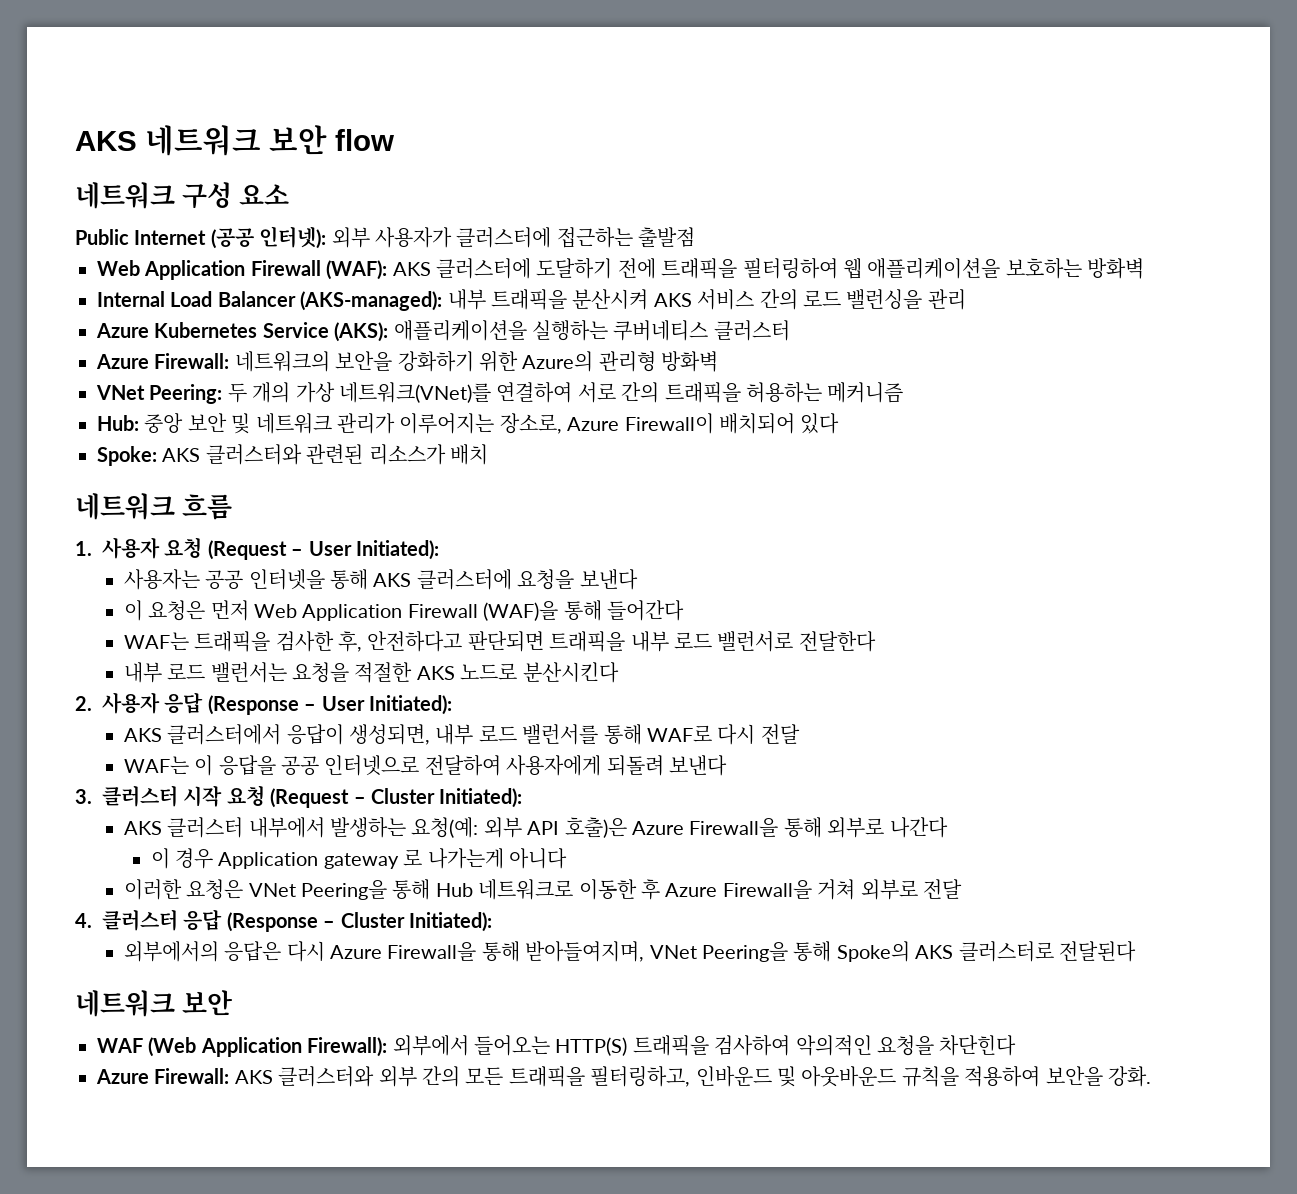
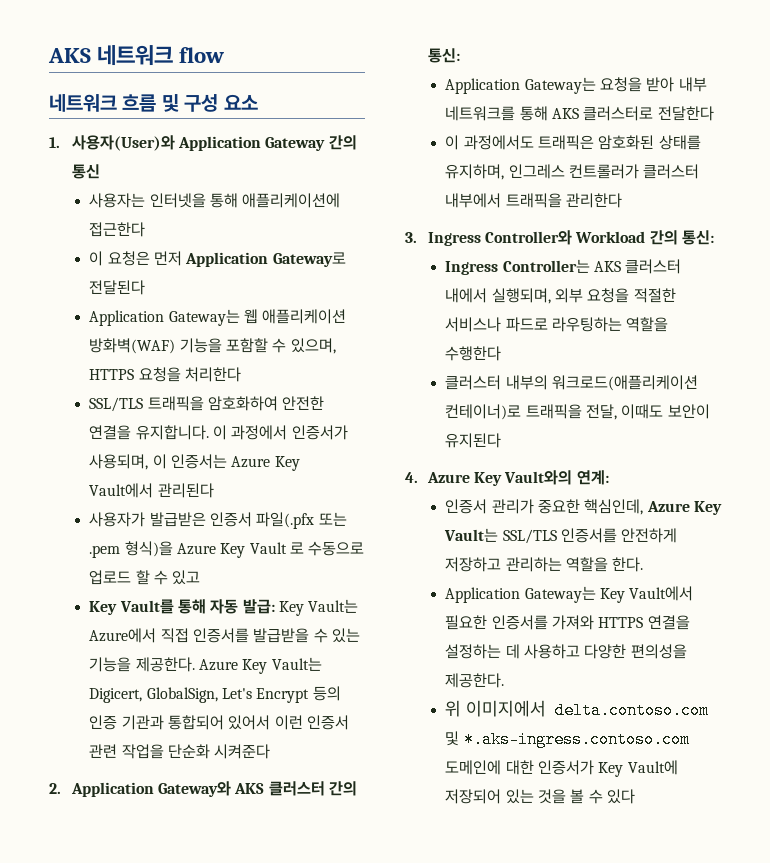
[269,125,327,155] 보안 -> (174, 55) none
(175, 195) none -> [122,94,179,112] 흐름 및
[75,226,696,249] [97,258,1145,280] [97,289,966,311] [96,320,790,342] [96,351,719,372] [96,382,904,404] [97,413,840,434] [97,444,488,466] [75,493,233,520] [75,537,439,560] Public Internet (공공 인터넷): 외부 사용자가 클러스터에 접근하는 출발점 // Web Application Firewall (WAF): AKS 클러스터에 도달하기 전에 트래픽을 필터링하여 웹 애플리케이션을 보호하는 방화벽 // Internal Load Balancer (AKS-managed): 내부 트래픽을 분산시켜 AKS 서비스 간의 로드 밸런싱을 관리 // Azure Kubernetes Service (AKS): 애플리케이션을 실행하는 쿠버네티스 클러스터 // Azure Firewall: 네트워크의 보안을 강화하기 위한 Azure의 관리형 방화벽 // VNet Peering: 두 개의 가상 네트워크(VNet)를 연결하여 서로 간의 트래픽을 허용하는 메커니즘 // Hub: 중앙 보안 및 네트워크 관리가 이루어지는 장소로, Azure Firewall이 배치되어 있다 // Spoke: AKS 클러스터와 관련된 리소스가 배치 // 네트워크 흐름 // 1. 사용자 요청 (Request – User Initiated): -> [49,135,357,151] [71,164,100,179] 1. 사용자(User)와 Application Gateway 간의 통신
[205,570,244,590] 공공 -> (146, 200) none
[373,569,638,590] AKS 클러스터에 요청을 보낸다 -> [242,193,341,208] [89,222,146,237] 애플리케이션에 접근한다
[253,600,684,621] [123,631,876,652] [123,662,619,683] [75,692,452,715] [123,724,800,745] [123,755,727,776] [75,785,523,808] [123,817,948,838] [150,848,567,869] [123,879,962,900] [75,909,492,932] [123,941,1136,962] [75,990,234,1017] [97,1035,1017,1057] [96,1066,1151,1087] Web Application Firewall (WAF)을 통해 들어간다 // WAF는 트래픽을 검사한 후, 안전하다고 판단되면 트래픽을 내부 로드 밸런서로 전달한다 // 내부 로드 밸런서는 요청을 적절한 AKS 노드로 분산시킨다 // 2. 사용자 응답 (Response – User Initiated): // AKS 클러스터에서 응답이 생성되면, 내부 로드 밸런서를 통해 WAF로 다시 전달 // WAF는 이 응답을 공공 인터넷으로 전달하여 사용자에게 되돌려 보낸다 // 3. 클러스터 시작 요청 (Request – Cluster Initiated): // AKS 클러스터 내부에서 발생하는 요청(예: 외부 API 호출)은 Azure Firewall을 통해 외부로 나간다 // 이 경우 Application gateway 로 나가는게 아니다 // 이러한 요청은 VNet Peering을 통해 Hub 네트워크로 이동한 후 Azure Firewall을 거쳐 외부로 전달 // 4. 클러스터 응답 (Response – Cluster Initiated): // 외부에서의 응답은 다시 Azure Firewall을 통해 받아들여지며, VNet Peering을 통해 Spoke의 AKS 클러스터로 전달된다 // 네트워크 보안 // WAF (Web Application Firewall): 외부에서 들어오는 HTTP(S) 트래픽을 검사하여 악의적인 요청을 차단힌다 // Azure Firewall: AKS 클러스터와 외부 간의 모든 트래픽을 필터링하고, 인바운드 및 아웃바운드 규칙을 적용하여 보안을 강화. -> [185,252,346,267] [89,280,146,295] [89,309,347,326] [89,338,336,354] [89,367,241,382] [89,396,325,412] [89,425,348,440] [89,454,300,471] [89,483,214,498] [89,512,347,529] [89,541,365,558] [89,570,201,585] [89,599,359,616] [89,628,360,643] [89,657,322,674] [89,686,341,703] [89,715,349,730] [89,744,271,759] [49,781,357,797] [427,48,460,63] [445,77,707,94] [445,106,714,121] [445,135,701,150] [445,164,700,180] [445,193,622,208] [405,230,714,246] [445,259,682,275] [445,288,676,304] [445,317,669,332] [445,346,502,361] [445,375,698,391] [445,404,710,420] [445,433,502,448] [405,470,609,486] [445,499,722,515] [444,528,678,544] [445,557,644,572] [445,586,694,603] [445,615,690,630] [445,644,687,659] [445,673,505,688] [445,700,710,719] [445,731,690,748] [445,760,678,777] [445,789,635,804] Application Gateway로 전달된다 // Application Gateway는 웹 애플리케이션 방화벽(WAF) 기능을 포함할 수 있으며, HTTPS 요청을 처리한다 // SSL/TLS 트래픽을 암호화하여 안전한 연결을 유지합니다. 이 과정에서 인증서가 사용되며, 이 인증서는 Azure Key Vault에서 관리된다 // 사용자가 발급받은 인증서 파일(.pfx 또는 .pem 형식)을 Azure Key Vault 로 수동으로 업로드 할 수 있고 // Key Vault를 통해 자동 발급: Key Vault는 Azure에서 직접 인증서를 발급받을 수 있는 기능을 제공한다. Azure Key Vault는 Digicert, GlobalSign, Let's Encrypt 등의 인증 기관과 통합되어 있어서 이런 인증서 관련 작업을 단순화 시켜준다 // 2. Application Gateway와 AKS 클러스터 간의 통신: // Application Gateway는 요청을 받아 내부 네트워크를 통해 AKS 클러스터로 전달한다 // 이 과정에서도 트래픽은 암호화된 상태를 유지하며, 인그레스 컨트롤러가 클러스터 내부에서 트래픽을 관리한다 // 3. Ingress Controller와 Workload 간의 통신: // Ingress Controller는 AKS 클러스터 내에서 실행되며, 외부 요청을 적절한 서비스나 파드로 라우팅하는 역할을 수행한다 // 클러스터 내부의 워크로드(애플리케이션 컨테이너)로 트래픽을 전달, 이때도 보안이 유지된다 // 4. Azure Key Vault와의 연계: // 인증서 관리가 중요한 핵심인데, Azure Key Vault는 SSL/TLS 인증서를 안전하게 저장하고 관리하는 역할을 한다. // Application Gateway는 Key Vault에서 필요한 인증서를 가져와 HTTPS 연결을 설정하는 데 사용하고 다양한 편의성을 제공한다. // 위 이미지에서 delta.contoso.com 및 *.aks-ingress.contoso.com 도메인에 대한 인증서가 Key Vault에 저장되어 있는 것을 볼 수 있다

